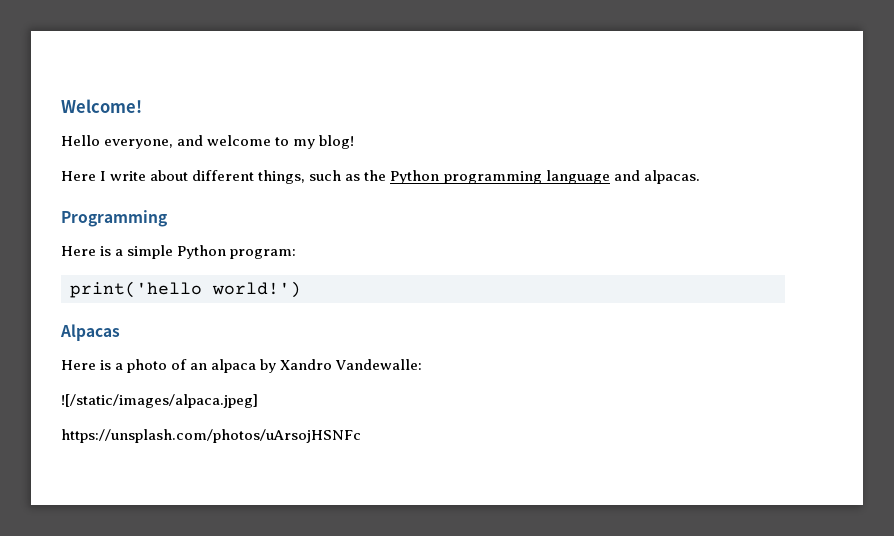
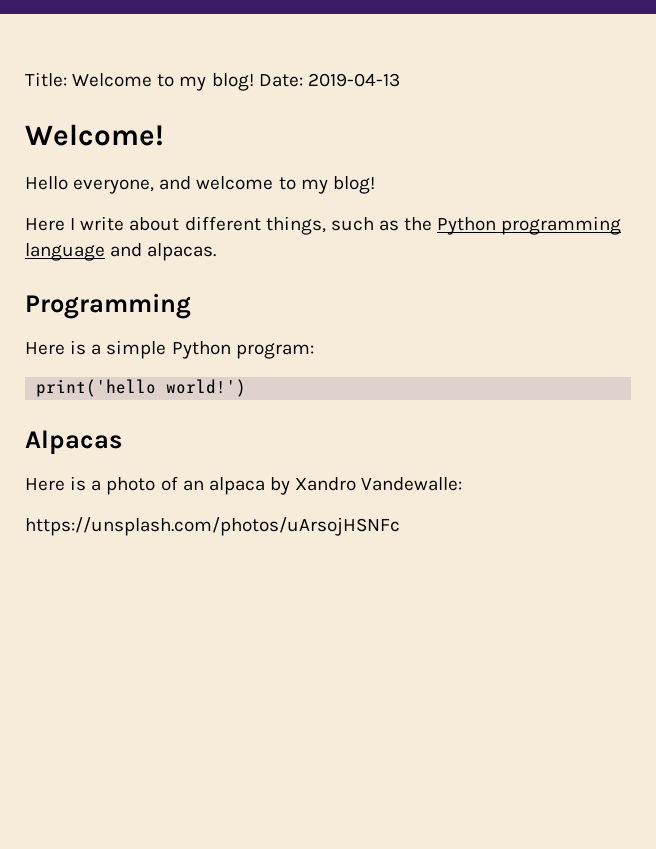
(61, 106) none -> [25,72,400,91] Title: Welcome to my blog! Date: 2019-04-13 //
[61,394,258,408] // ![/static/images/alpaca.jpeg] -> (463, 484) none

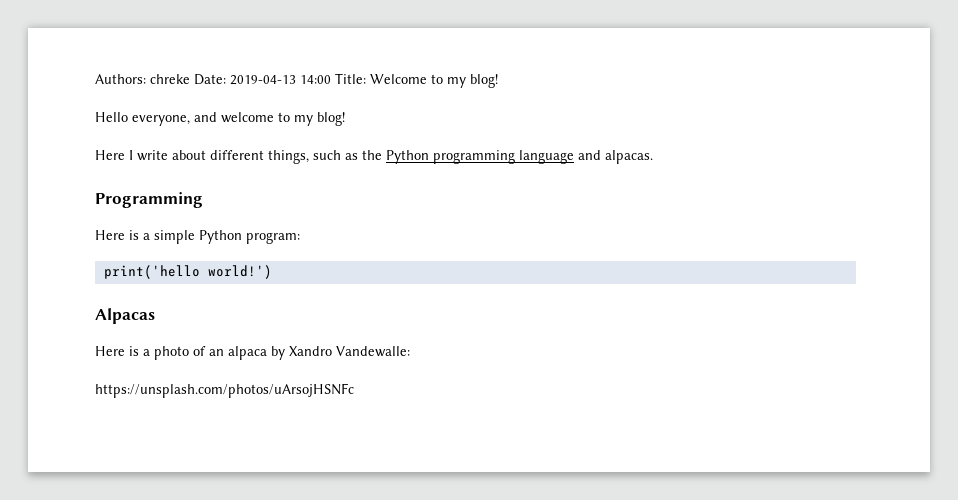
(25, 79) none -> [95,74,331,85] Authors: chreke Date: 2019-04-13 14:00
[258,73,400,87] [25,124,164,146] Date: 2019-04-13 // Welcome! -> (498, 81) none

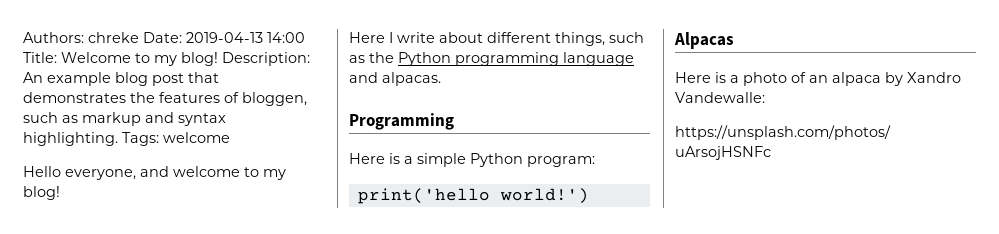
(498, 81) none -> [222,52,310,66] [23,72,219,86] [23,92,307,106] [23,112,226,126] [23,132,230,146] Description: An example blog post that demonstrates the features of bloggen, such as markup and syntax highlighting. Tags: welcome

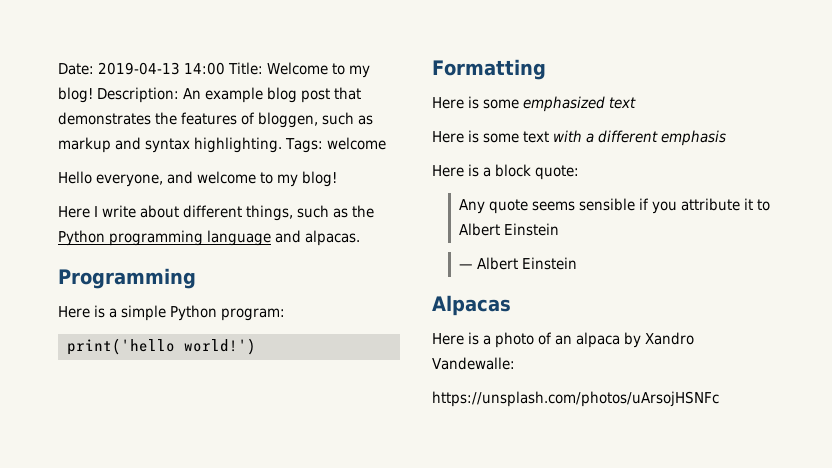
[23,32,139,43] Authors: chreke -> (58, 69) none
(589, 196) none -> [432,59,546,80] [432,96,636,112] [432,130,726,146] [432,164,579,180] [458,198,770,214] [458,223,559,236] [458,257,577,270] // Formatting // Here is some emphasized text // Here is some text with a different emphasis // Here is a block quote: // Any quote seems sensible if you attribute it to Albert Einstein // — Albert Einstein

